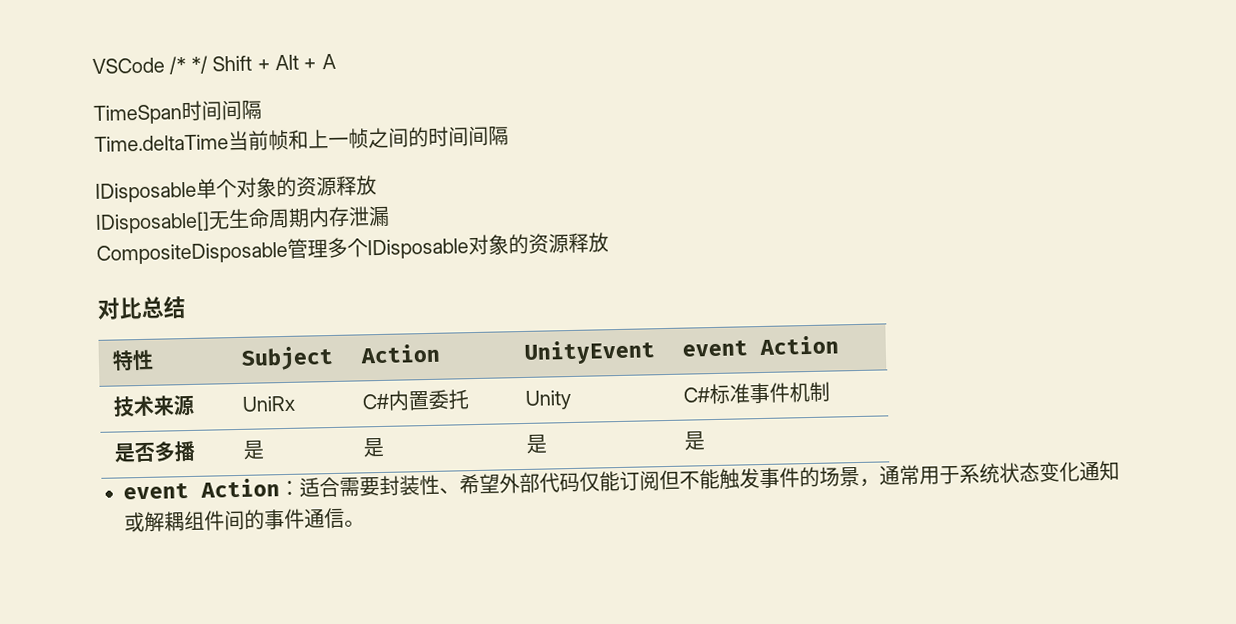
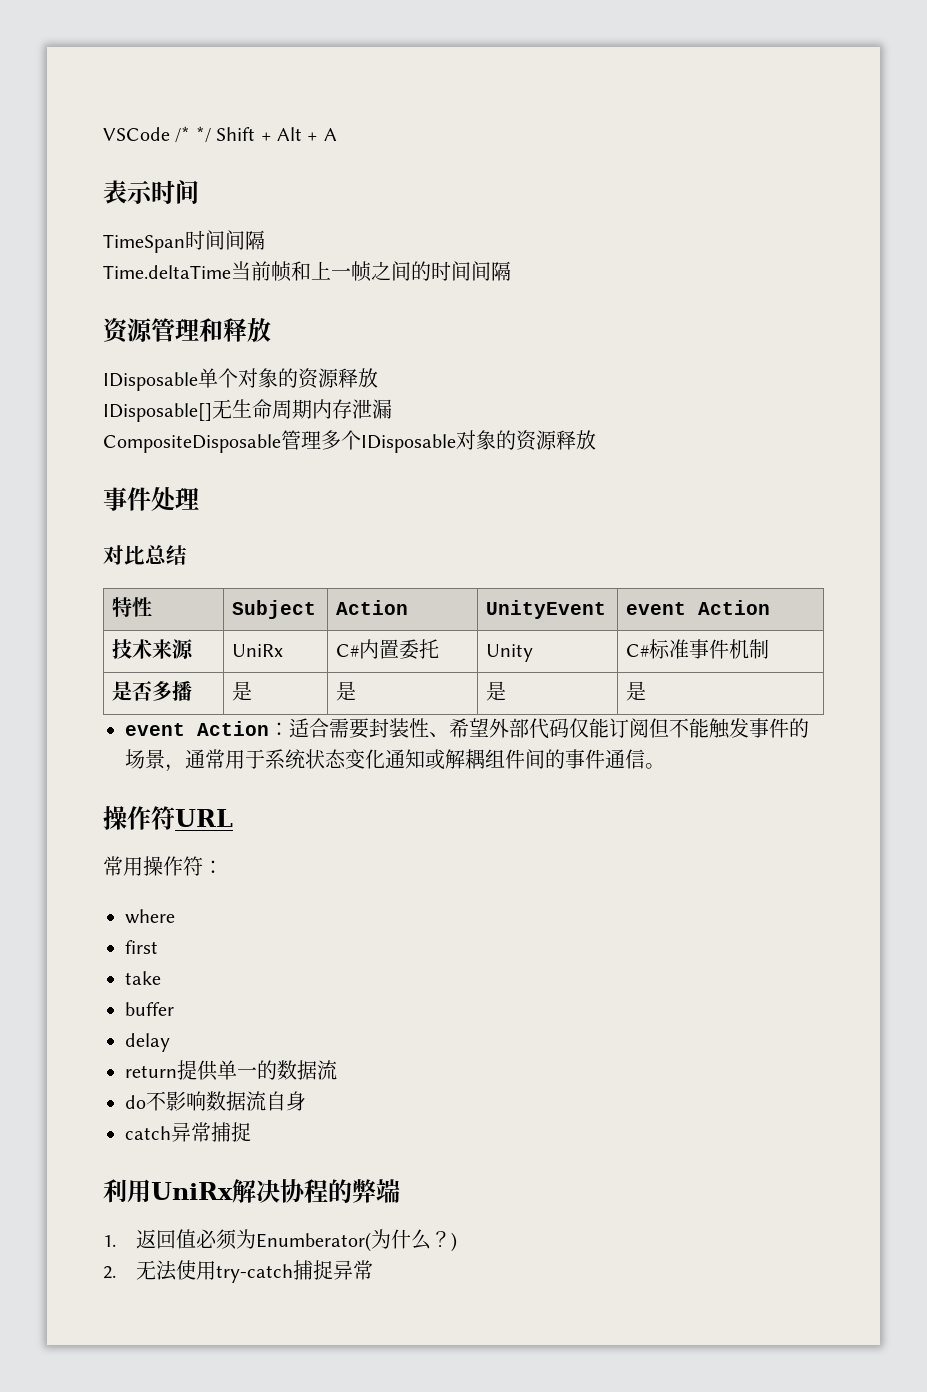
(336, 61) none -> [103,180,199,204] // 表示时间
(509, 135) none -> [103,318,271,344] // 资源管理和释放
(609, 242) none -> [103,487,199,511] // 事件处理
(365, 523) none -> [103,806,233,830] [103,856,223,876] [125,909,175,924] [125,940,158,954] [125,971,161,985] [125,1002,174,1016] [125,1033,170,1052] [125,1060,337,1081] [125,1091,306,1111] [125,1122,251,1142] [103,1179,400,1203] [103,1229,457,1252] [103,1260,373,1283] // 操作符URL // 常用操作符： // where // first // take // buffer // delay // return提供单一的数据流 // do不影响数据流自身 // catch异常捕捉 // 利用UniRx解决协程的弊端 // 1.返回值必须为Enumberator(为什么？) // 2.无法使用try-catch捕捉异常

